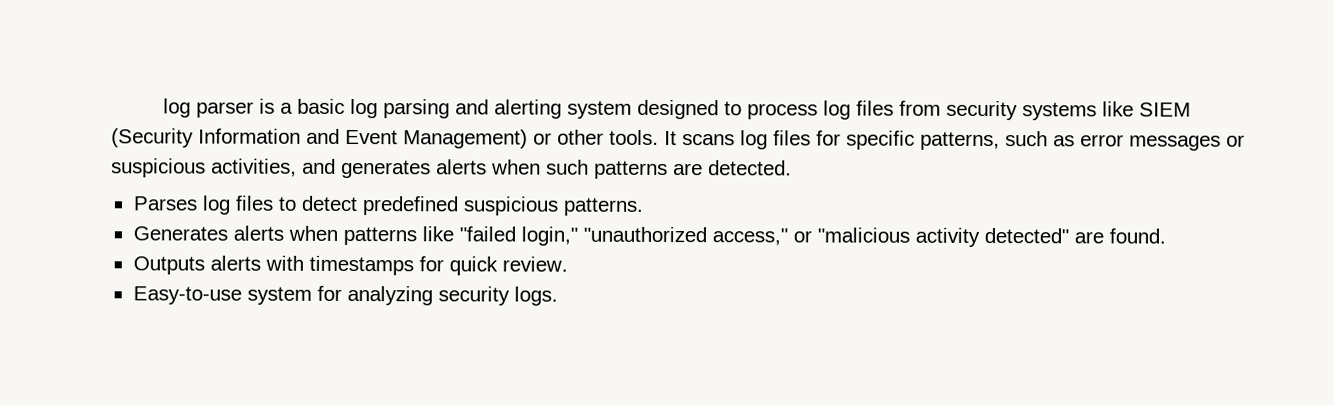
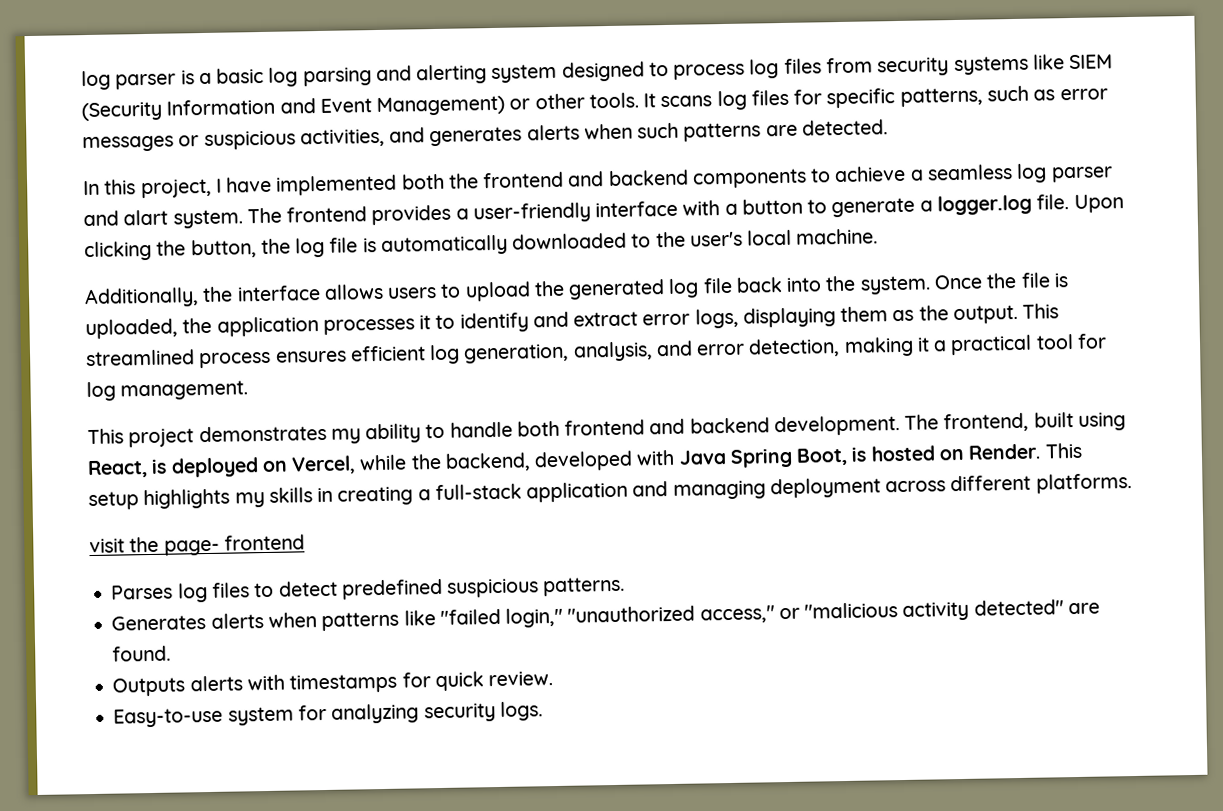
(792, 168) none -> [83,163,1113,199] [83,194,1124,229] [84,228,879,262] [84,272,1069,309] [85,303,1060,340] [85,333,1107,369] [86,380,249,402] [87,412,1126,448] [87,442,1082,479] [88,473,1132,511] [89,534,305,556] // In this project, I have implemented both the frontend and backend components to achieve a seamless log parser and alart system. The frontend provides a user-friendly interface with a button to generate a logger.log file. Upon clicking the button, the log file is automatically downloaded to the user's local machine. // Additionally, the interface allows users to upload the generated log file back into the system. Once the file is uploaded, the application processes it to identify and extract error logs, displaying them as the output. This streamlined process ensures efficient log generation, analysis, and error detection, making it a practical tool for log management. // This project demonstrates my ability to handle both frontend and backend development. The frontend, built using React, is deployed on Vercel, while the backend, developed with Java Spring Boot, is hosted on Render. This setup highlights my skills in creating a full-stack application and managing deployment across different platforms. // visit the page- frontend

